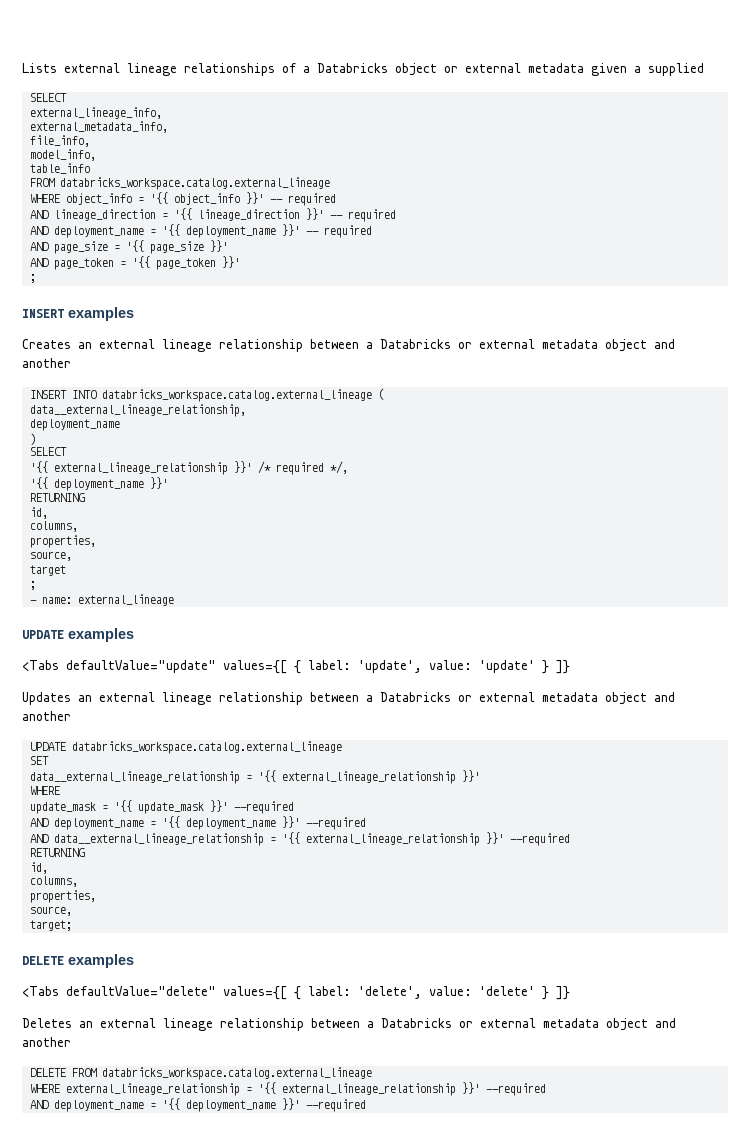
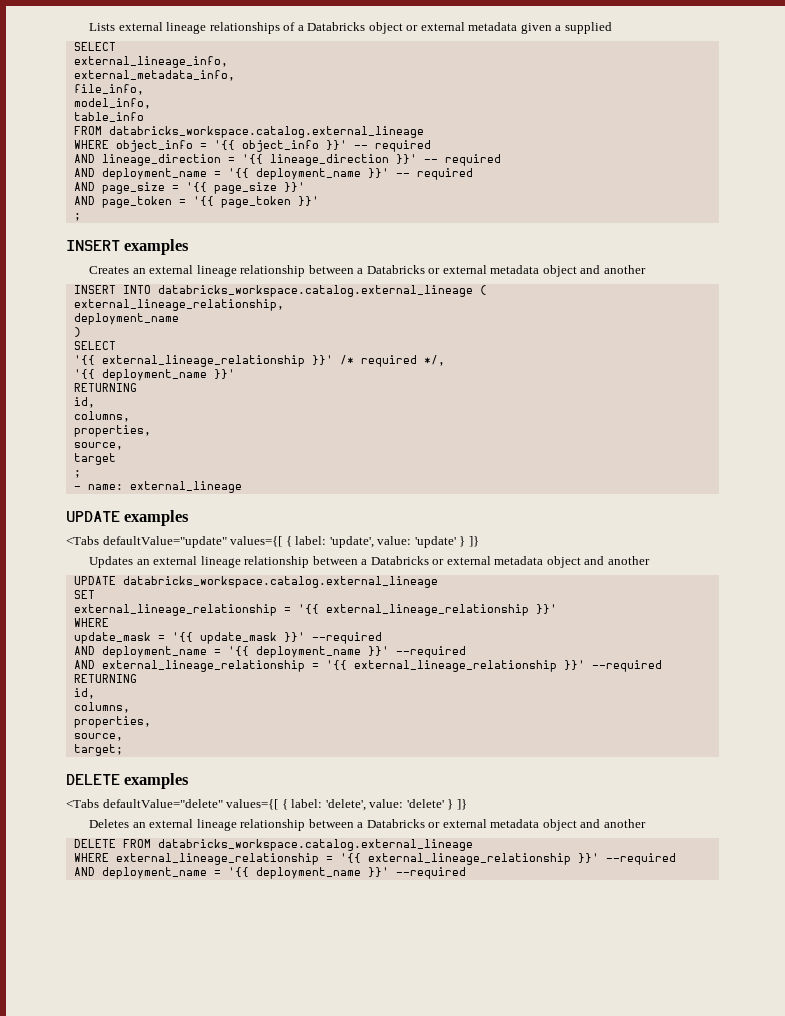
[29,404,246,417] data__external_lineage_relationship, -> [73,299,284,311] external_lineage_relationship,
[29,771,240,784] data__external_lineage_relationship -> [73,604,277,616] external_lineage_relationship
[53,833,264,846] data__external_lineage_relationship -> [101,660,305,672] external_lineage_relationship

